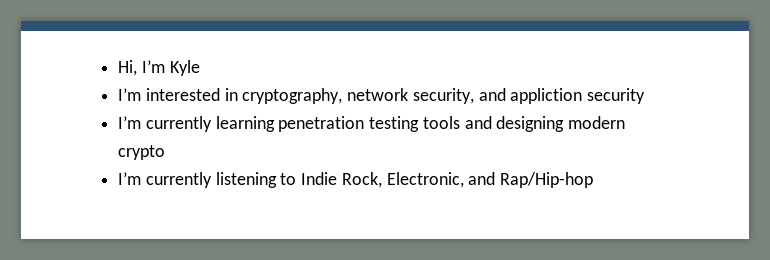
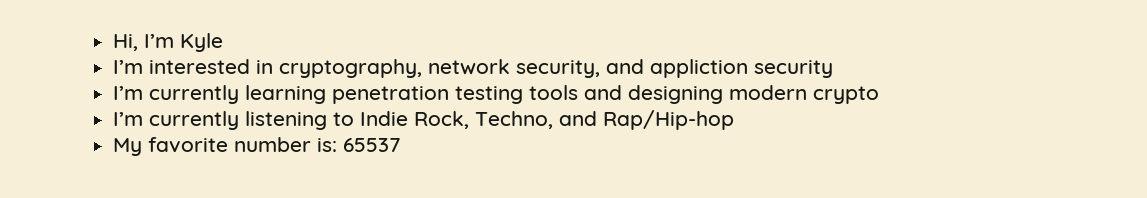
[386,172,464,188] Electronic, -> [475,111,554,129] Techno,
(594, 180) none -> [113,137,402,156] // My favorite number is: 65537

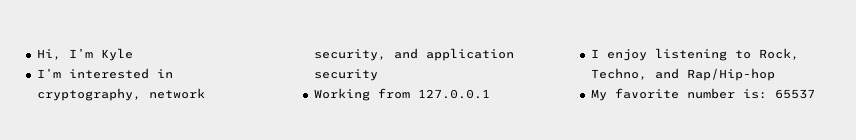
[650,59,749,78] appliction -> [425,48,514,61] application
[113,85,880,104] [113,111,240,130] I’m currently learning penetration testing tools and designing modern crypto // I’m currently -> [313,88,490,101] [590,49,647,61] Working from 127.0.0.1 // I enjoy
[360,111,409,126] Indie -> (751, 54) none

